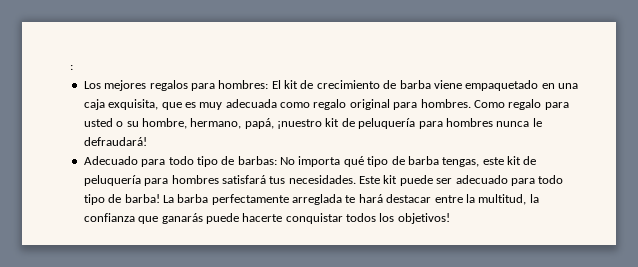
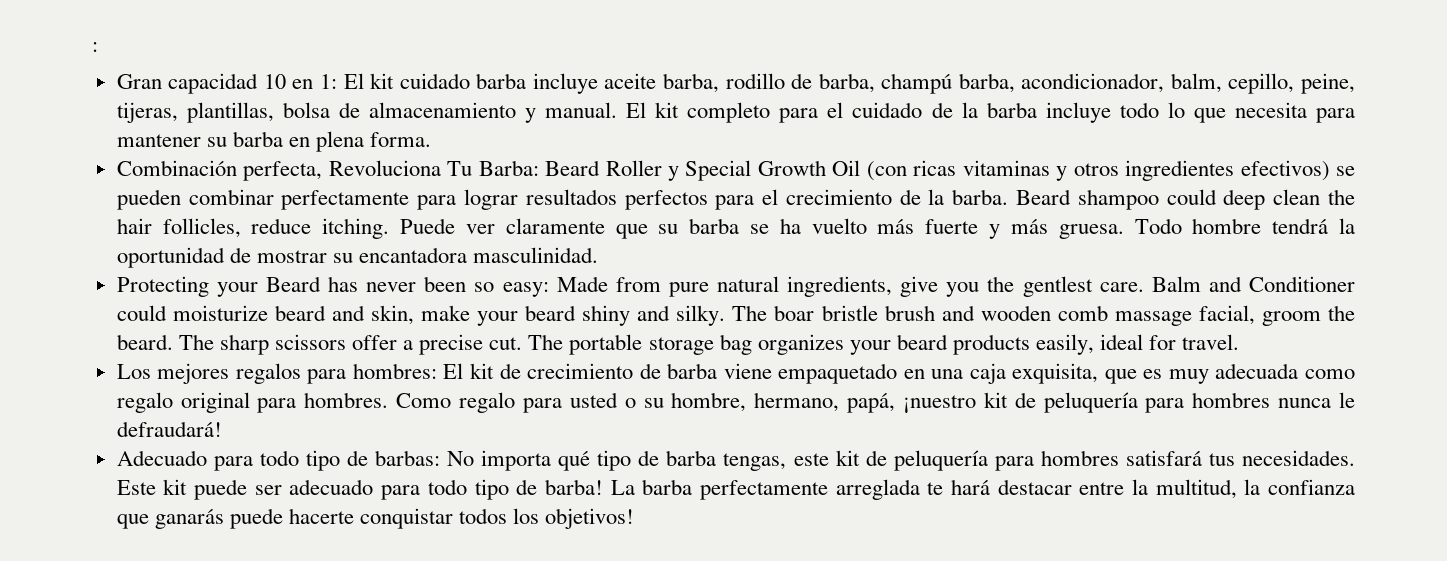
(73, 67) none -> [116,73,1355,94] [116,102,1356,123] [116,131,432,152] [116,160,1355,181] [116,189,1355,210] [116,218,1355,239] [116,247,599,268] [116,276,1355,297] [116,305,1356,326] [116,334,1240,355] // Gran capacidad 10 en 1: El kit cuidado barba incluye aceite barba, rodillo de barba, champú barba, acondicionador, balm, cepillo, peine, tijeras, plantillas, bolsa de almacenamiento y manual. El kit completo para el cuidado de la barba incluye todo lo que necesita para mantener su barba en plena forma. // Combinación perfecta, Revoluciona Tu Barba: Beard Roller y Special Growth Oil (con ricas vitaminas y otros ingredientes efectivos) se pueden combinar perfectamente para lograr resultados perfectos para el crecimiento de la barba. Beard shampoo could deep clean the hair follicles, reduce itching. Puede ver claramente que su barba se ha vuelto más fuerte y más gruesa. Todo hombre tendrá la oportunidad de mostrar su encantadora masculinidad. // Protecting your Beard has never been so easy: Made from pure natural ingredients, give you the gentlest care. Balm and Conditioner could moisturize beard and skin, make your beard shiny and silky. The boar bristle brush and wooden comb massage facial, groom the beard. The sharp scissors offer a precise cut. The portable storage bag organizes your beard products easily, ideal for travel.

